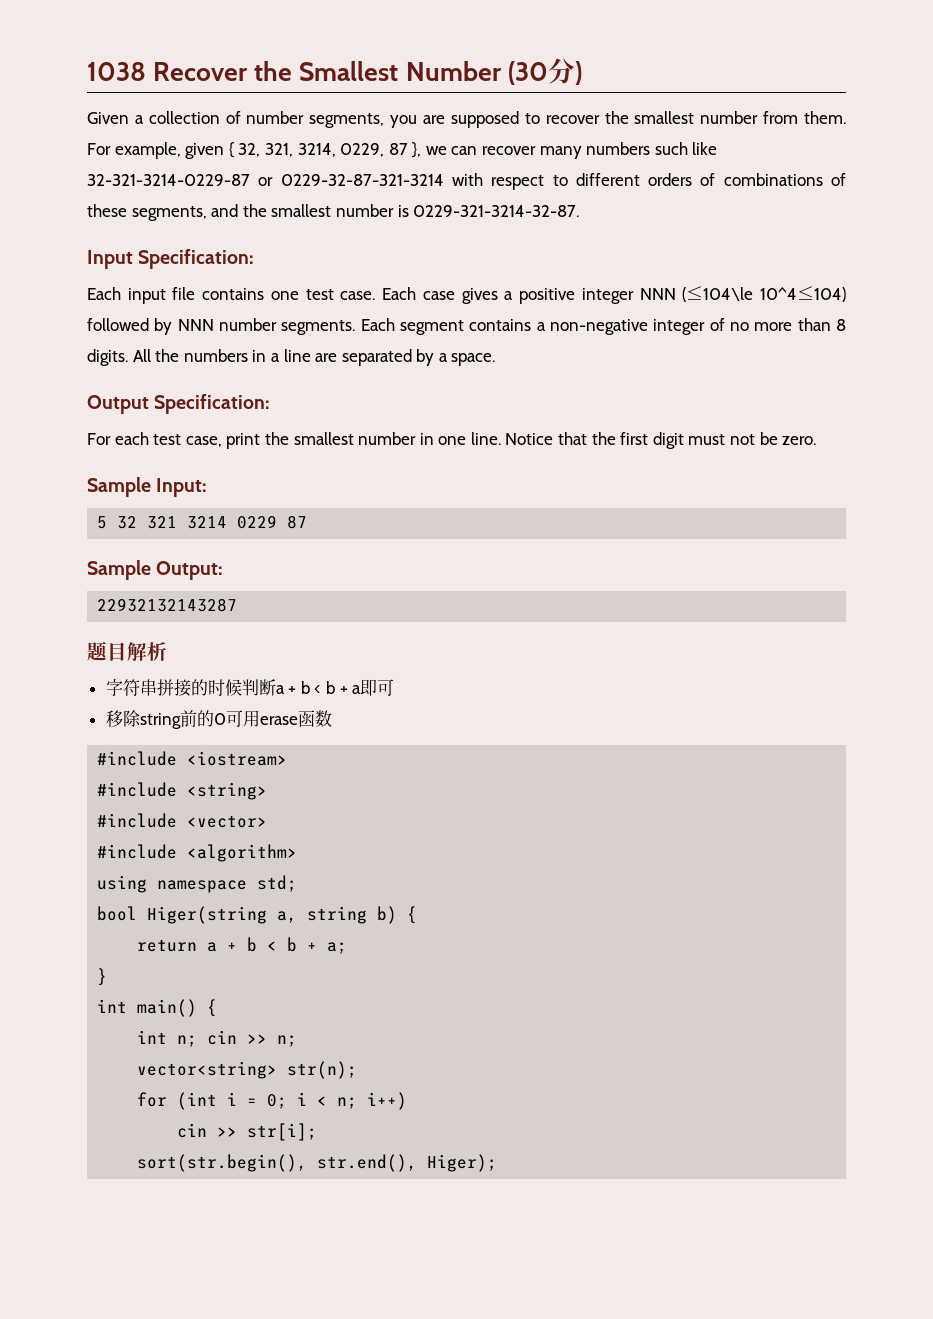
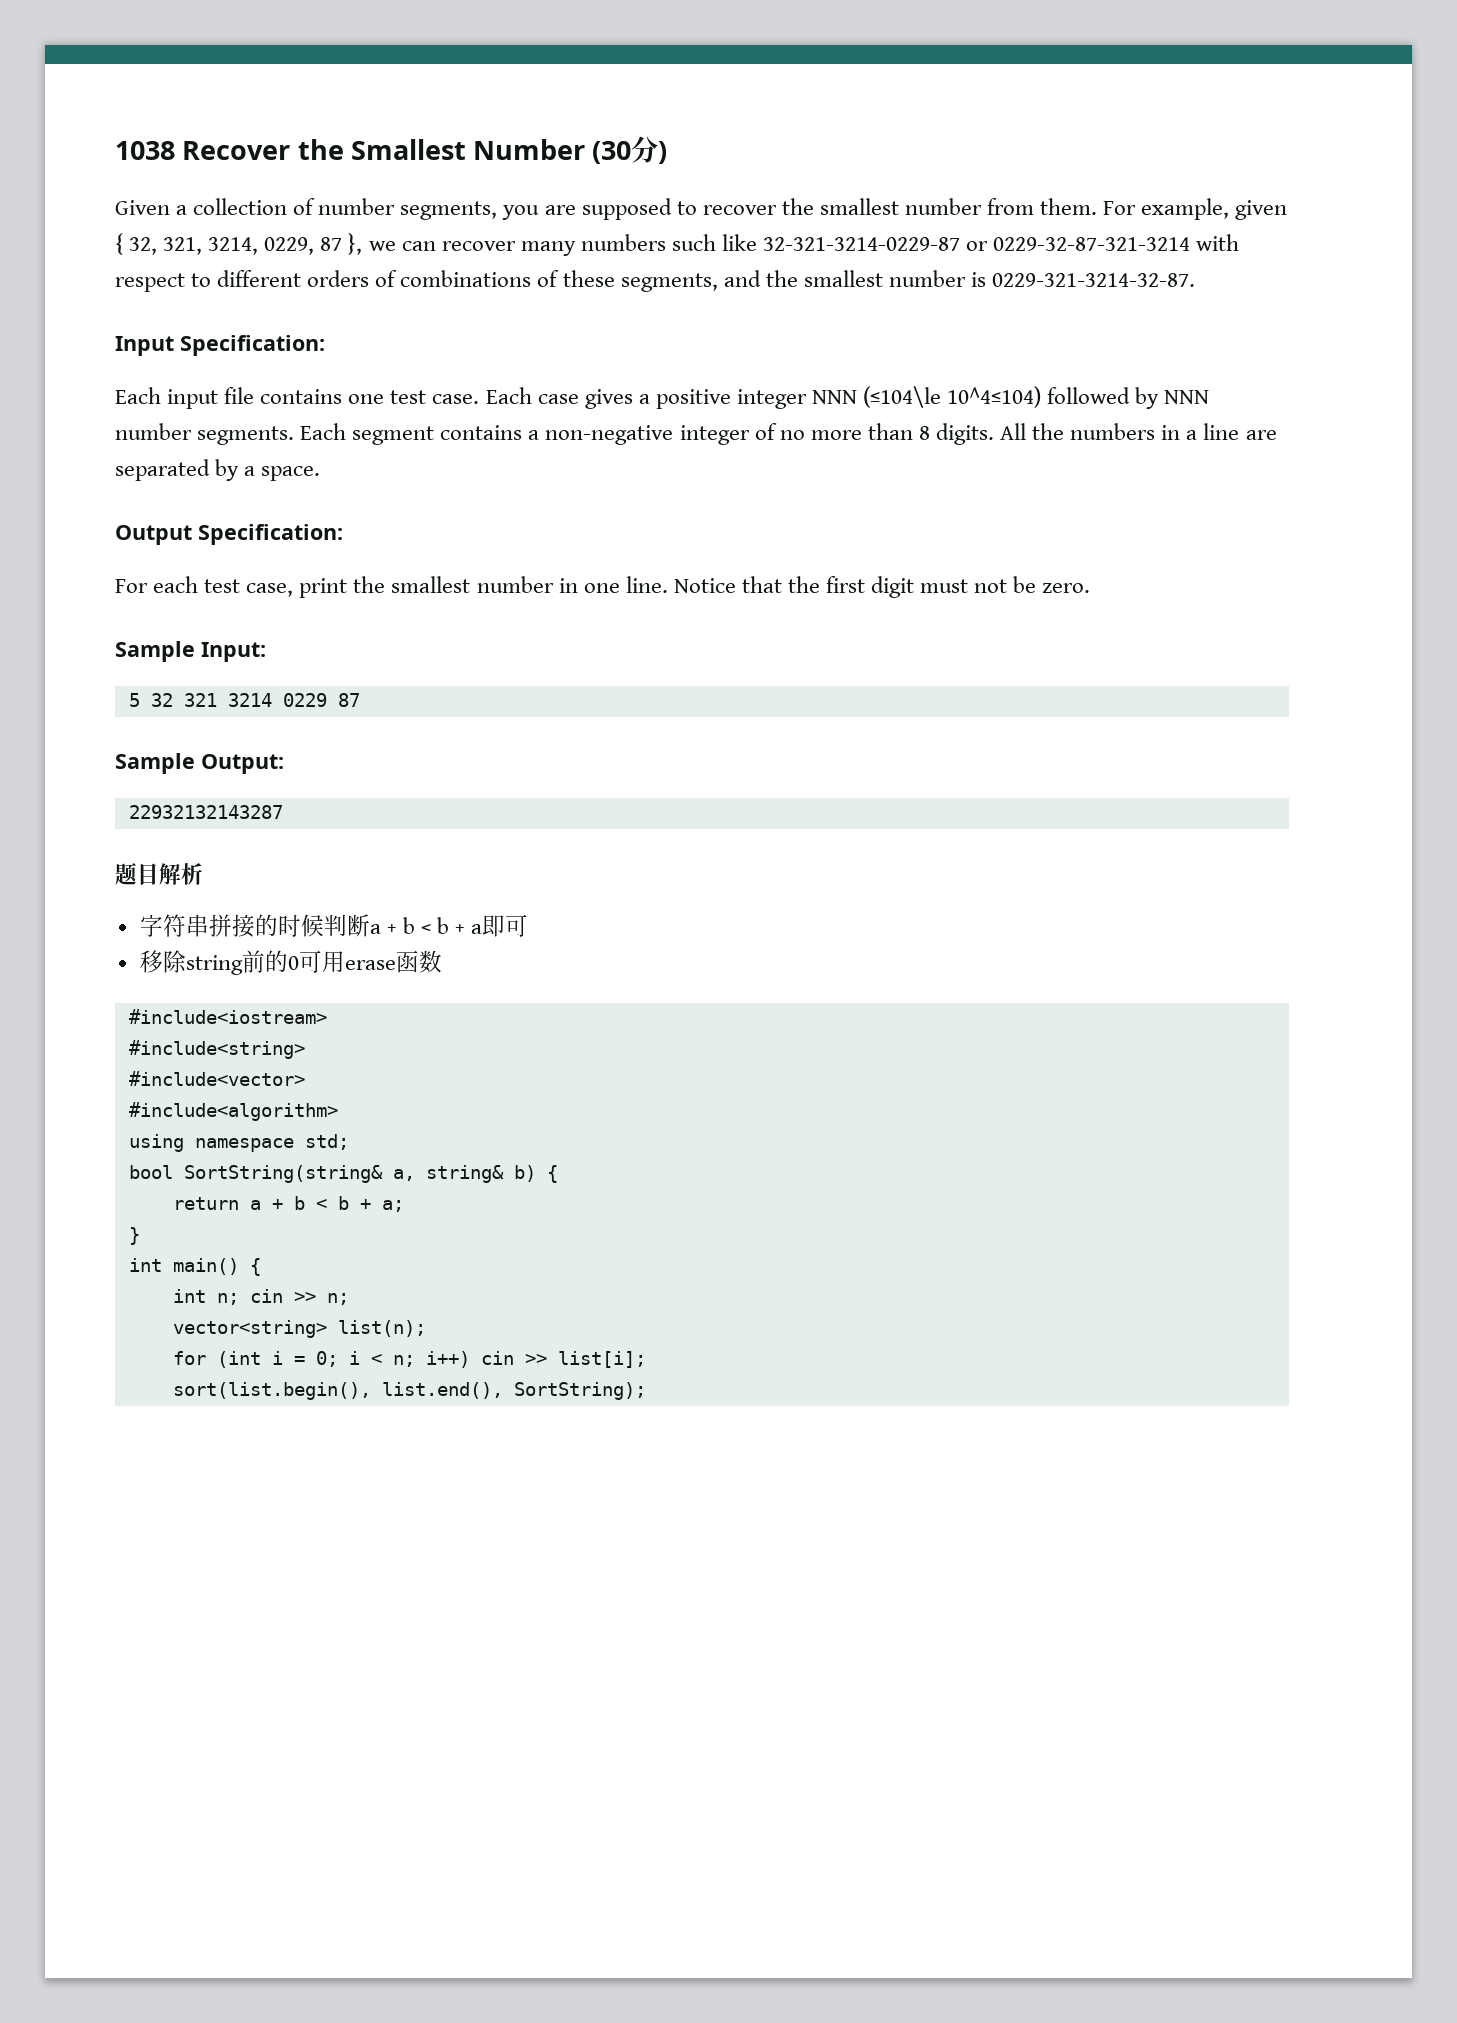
[97,751,288,766] [97,782,268,800] [97,813,268,828] [97,844,298,862] #include <iostream> // #include <string> // #include <vector> // #include <algorithm> -> [128,1009,327,1024] [128,1040,305,1059] [128,1071,305,1086] [128,1102,338,1121] #include<iostream> // #include<string> // #include<vector> // #include<algorithm>
[147,906,368,924] Higer(string a, string -> [183,1165,504,1183] SortString(string& a, string&
[287,1061,358,1079] str(n); -> [337,1320,426,1337] list(n);
[177,1123,318,1141] [137,1154,498,1172] // cin >> str[i]; // sort(str.begin(), str.end(), Higer); -> [480,1351,646,1368] [172,1382,646,1400] cin >> list[i]; // sort(list.begin(), list.end(), SortString);

